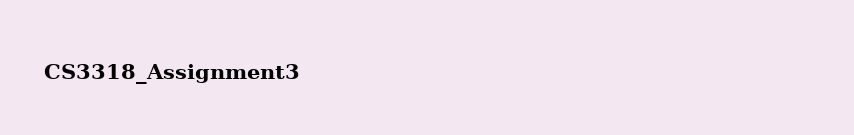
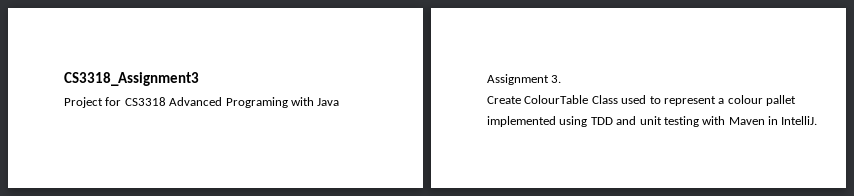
(300, 74) none -> [64,97,340,108] [487,74,562,85] [487,95,796,106] [487,116,818,127] // Project for CS3318 Advanced Programing with Java Assignment 3. // Create ColourTable Class used to represent a colour pallet implemented using TDD and unit testing with Maven in IntelliJ.

